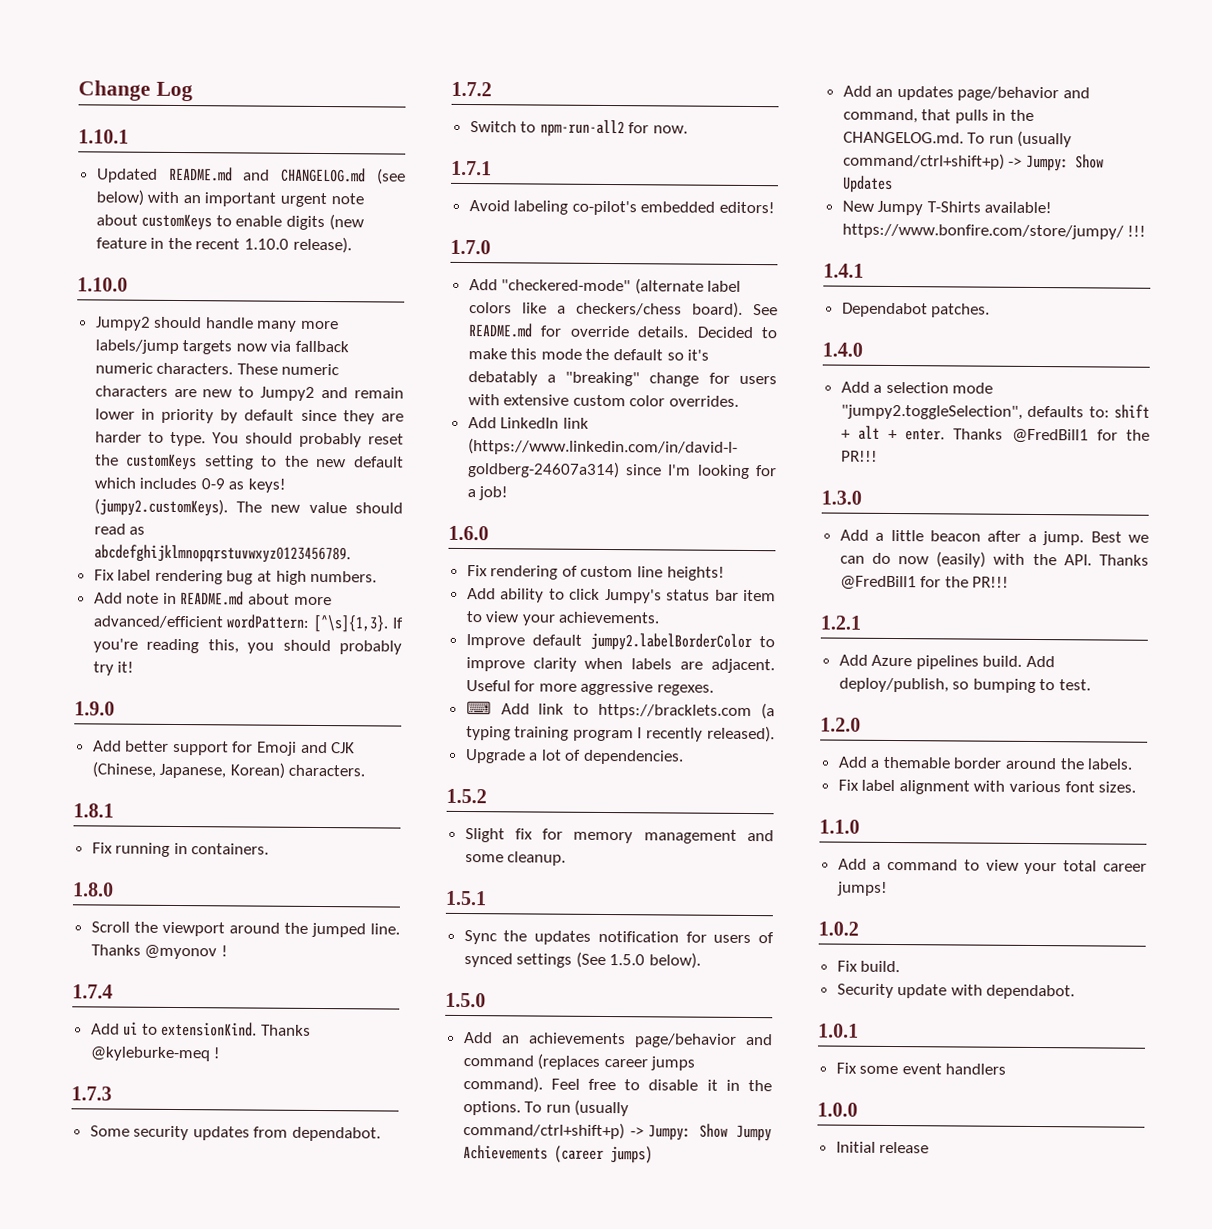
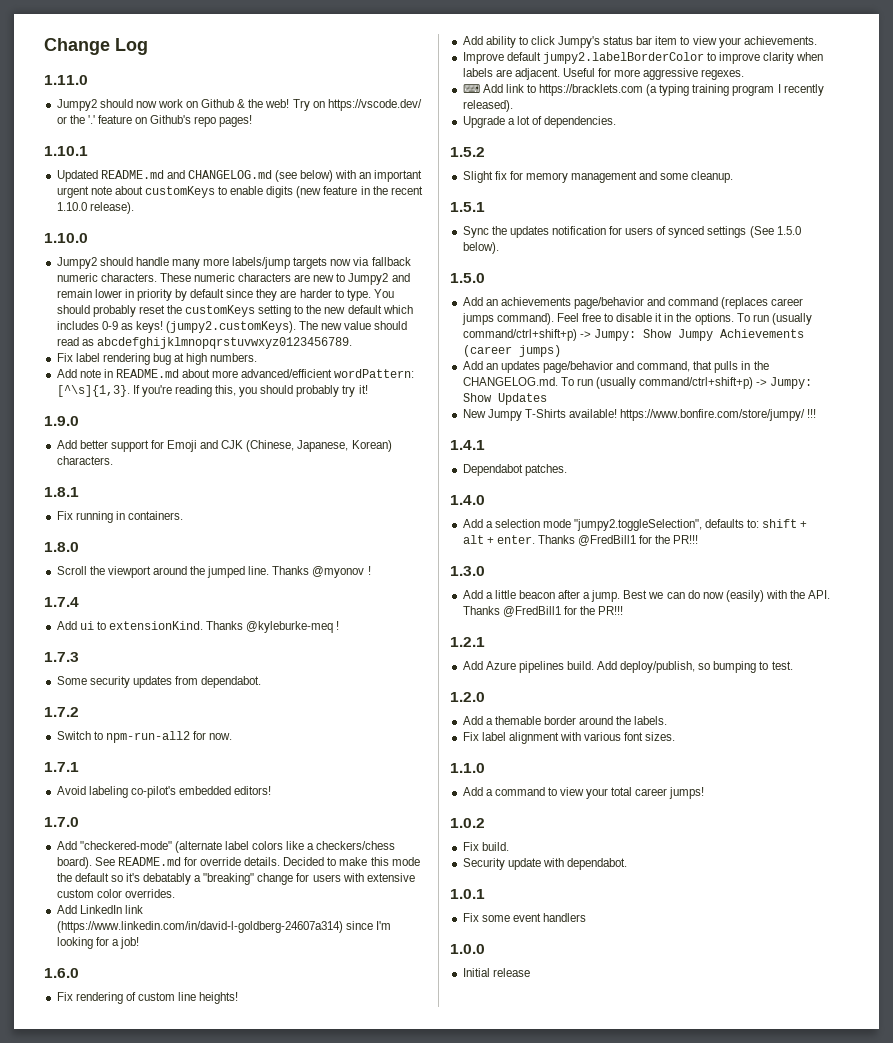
(193, 91) none -> [44,75,88,85] [56,99,422,111] [56,115,253,127] // 1.11.0 // Jumpy2 should now work on Github & the web! Try on https://vscode.dev/ or the '.' feature on Github's repo pages!

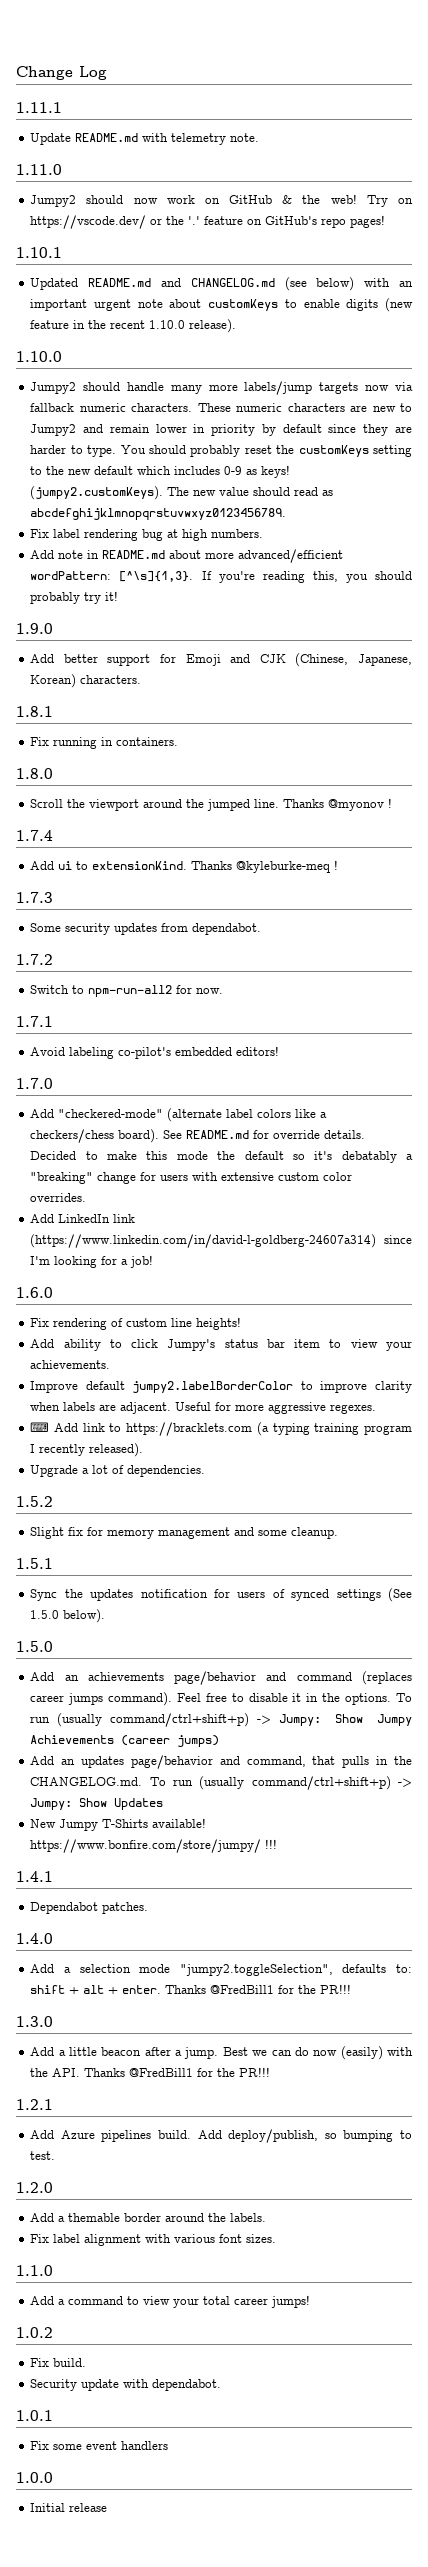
(148, 46) none -> [16,102,62,113] [30,133,260,145] // 1.11.1 // Update README.md with telemetry note.
[201,99,235,108] Github -> [229,195,273,204] GitHub
[150,115,192,124] Github's -> [265,216,318,225] GitHub's

